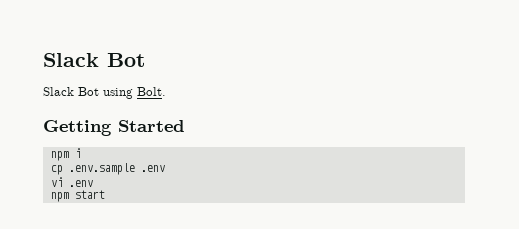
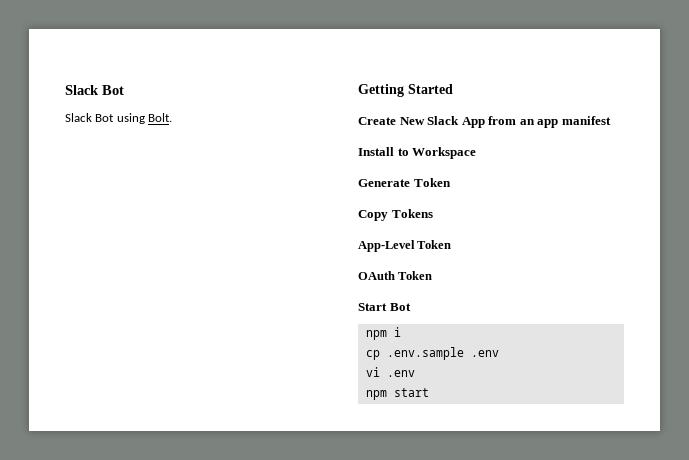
(184, 126) none -> [358,116,611,128] [358,147,477,159] [358,178,451,187] [358,209,433,221] [358,240,452,252] [358,271,433,280] [358,303,411,311] // Create New Slack App from an app manifest // Install to Workspace // Generate Token // Copy Tokens // App-Level Token // OAuth Token // Start Bot

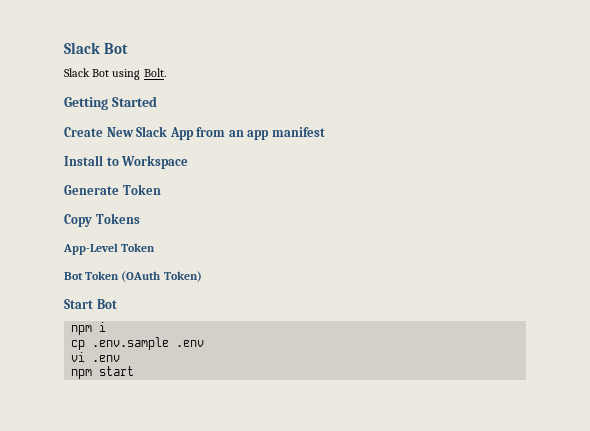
[358,271,433,280] OAuth Token -> [64,271,202,282] Bot Token (OAuth Token)

